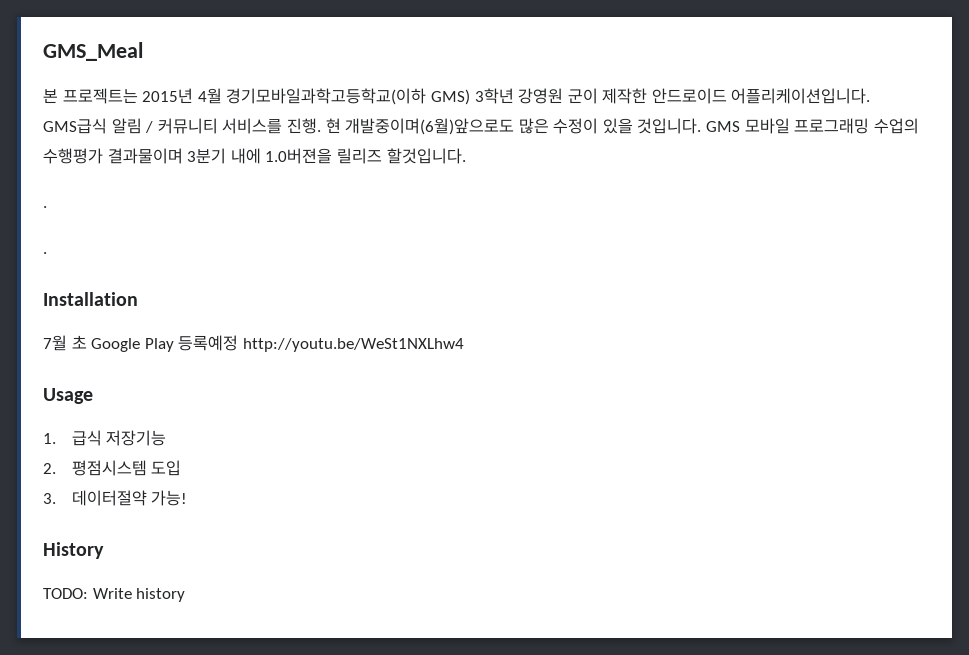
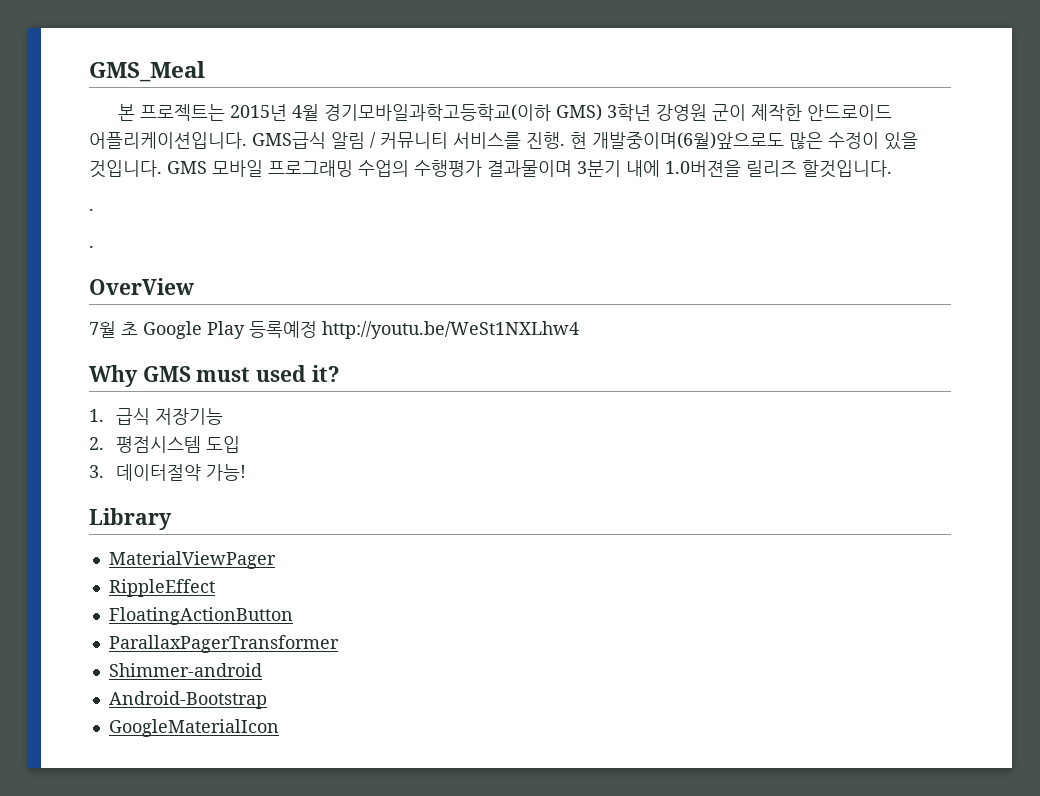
[43,292,138,306] Installation -> [89,278,194,295] OverView
[43,388,93,404] Usage -> [89,365,340,387] Why GMS must used it?
[43,542,104,559] [43,588,186,602] History // TODO: Write history -> [89,508,172,530] [108,551,276,569] [108,579,215,597] [108,607,293,625] [108,635,339,653] [108,663,262,677] [108,691,267,709] [108,719,279,737] Library // MaterialViewPager // RippleEffect // FloatingActionButton // ParallaxPagerTransformer // Shimmer-android // Android-Bootstrap // GoogleMaterialIcon

